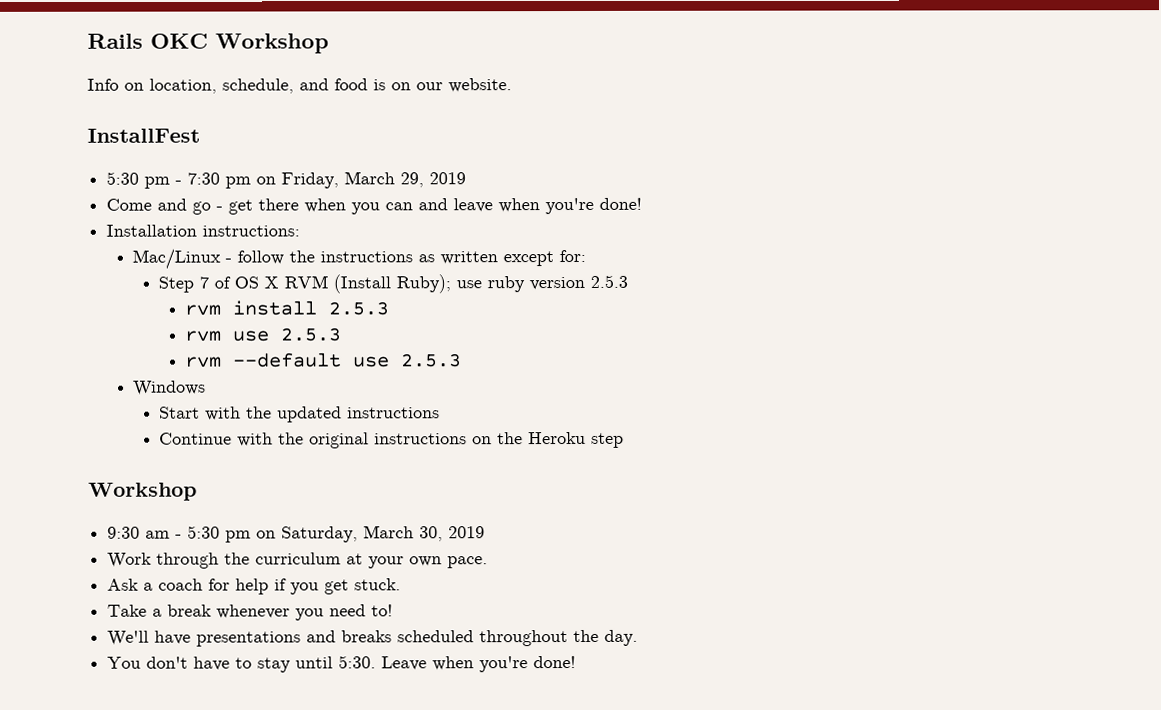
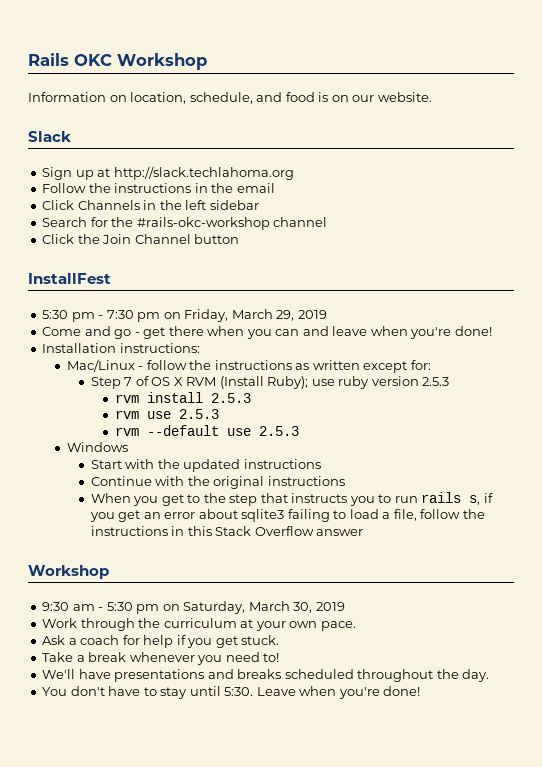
[87,78,119,91] Info -> [28,92,106,102] Information
(512, 85) none -> [28,131,71,142] [42,166,294,180] [42,183,275,193] [42,200,259,210] [42,217,328,230] [42,234,240,244] // Slack // Sign up at http://slack.techlahoma.org // Follow the instructions in the email // Click Channels in the left sidebar // Search for the #rails-okc-workshop channel // Click the Join Channel button
[472,431,625,448] on the Heroku step -> [90,492,493,506] [89,509,485,522] [90,526,364,536] // When you get to the step that instructs you to run rails s, if you get an error about sqlite3 failing to load a file, follow the instructions in this Stack Overflow answer

